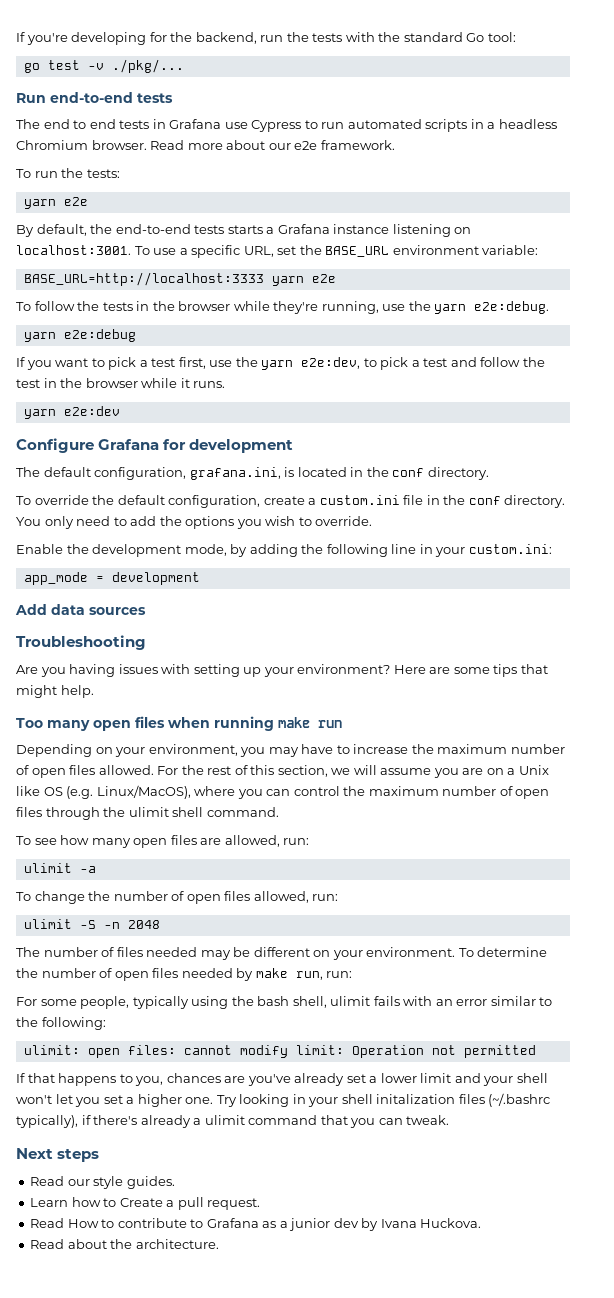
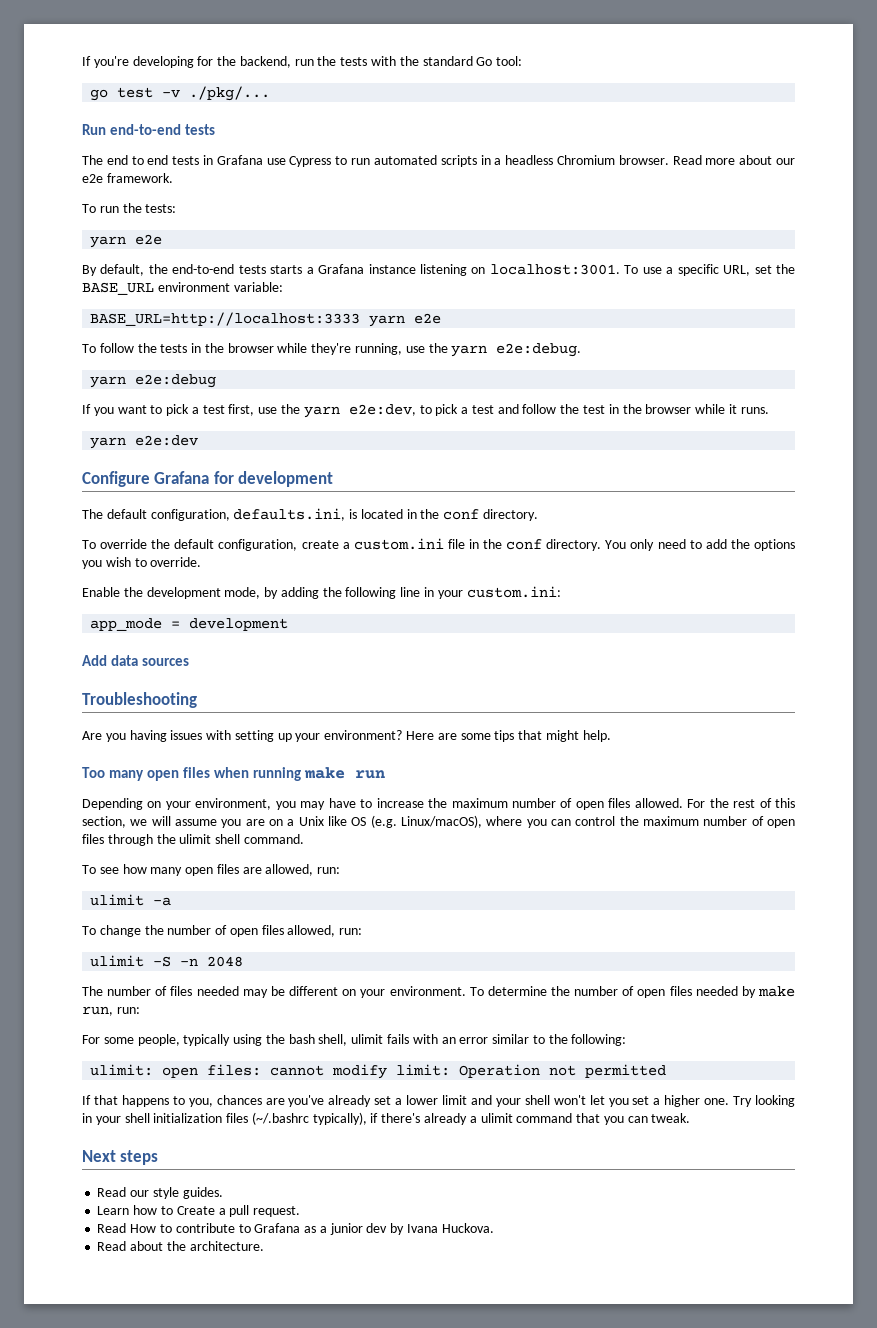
[189,467,281,480] grafana.ini, -> [233,508,346,521] defaults.ini,
[96,785,191,799] Linux/MacOS), -> [401,815,482,828] Linux/macOS),
[376,1094,456,1104] initalization -> [153,1113,223,1123] initialization

